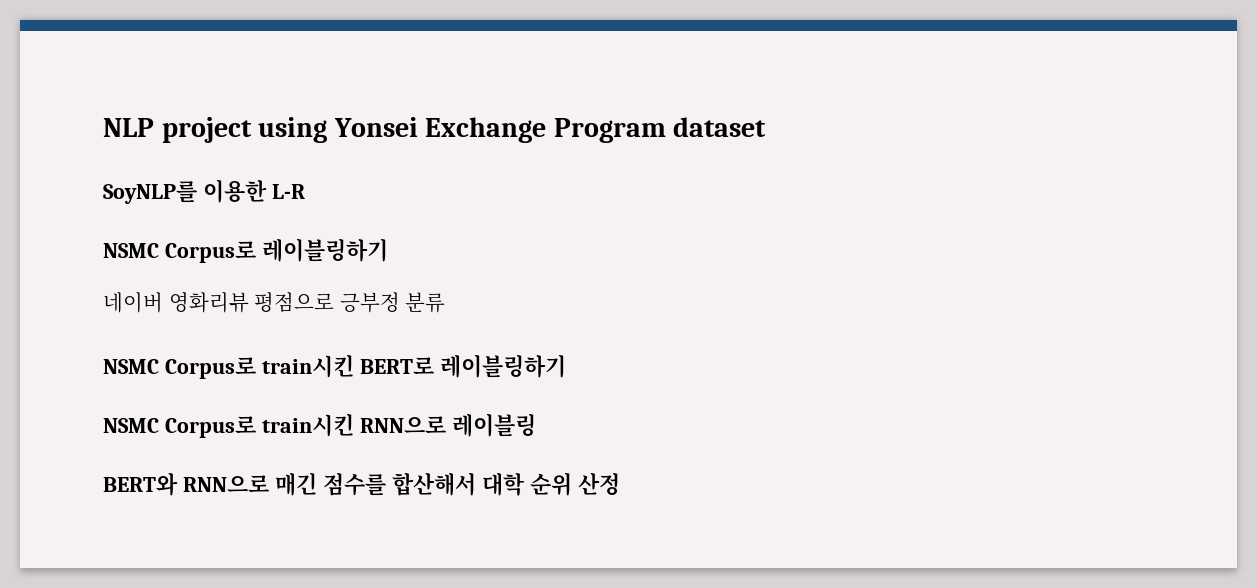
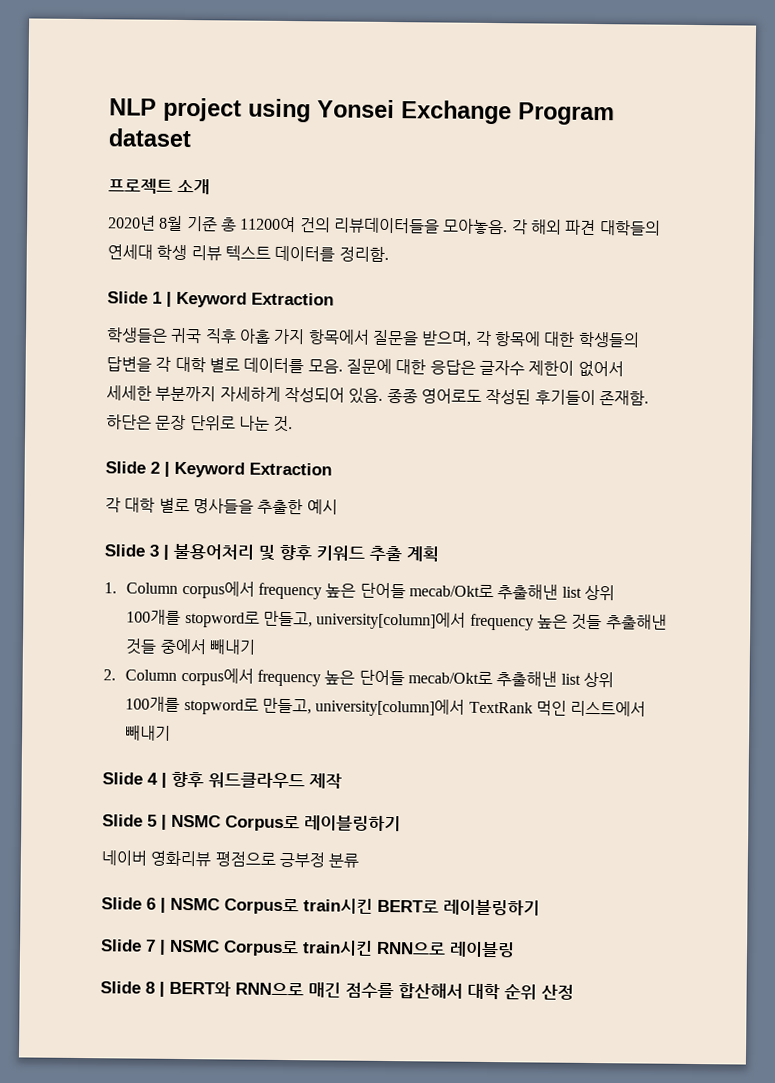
[103,179,305,204] SoyNLP를 이용한 L-R // -> [108,178,210,195] [108,215,661,236] [107,244,389,262] [107,291,334,308] [106,327,640,348] [106,356,624,378] [106,385,649,406] [106,414,294,433] [105,461,332,478] [105,497,338,515] [104,543,439,562] [104,580,616,601] [126,609,667,631] [125,638,257,655] [103,667,615,688] [125,696,647,717] [125,725,172,741] [102,771,342,789] [102,814,167,830] 프로젝트 소개 // 2020년 8월 기준 총 11200여 건의 리뷰데이터들을 모아놓음. 각 해외 파견 대학들의 연세대 학생 리뷰 텍스트 데이터를 정리함. // Slide 1 | Keyword Extraction // 학생들은 귀국 직후 아홉 가지 항목에서 질문을 받으며, 각 항목에 대한 학생들의 답변을 각 대학 별로 데이터를 모음. 질문에 대한 응답은 글자수 제한이 없어서 세세한 부분까지 자세하게 작성되어 있음. 종종 영어로도 작성된 후기들이 존재함. 하단은 문장 단위로 나눈 것. // Slide 2 | Keyword Extraction // 각 대학 별로 명사들을 추출한 예시 // Slide 3 | 불용어처리 및 향후 키워드 추출 계획 // 1. Column corpus에서 frequency 높은 단어들 mecab/Okt로 추출해낸 list 상위 100개를 stopword로 만들고, university[column]에서 frequency 높은 것들 추출해낸 것들 중에서 빼내기 // 2. Column corpus에서 frequency 높은 단어들 mecab/Okt로 추출해낸 list 상위 100개를 stopword로 만들고, university[column]에서 TextRank 먹인 리스트에서 빼내기 // Slide 4 | 향후 워드클라우드 제작 // Slide 5 |
(446, 302) none -> [101,897,166,913] Slide 6 |
(566, 366) none -> [100,939,166,955] Slide 7 |
(536, 425) none -> [100,981,165,997] Slide 8 |

